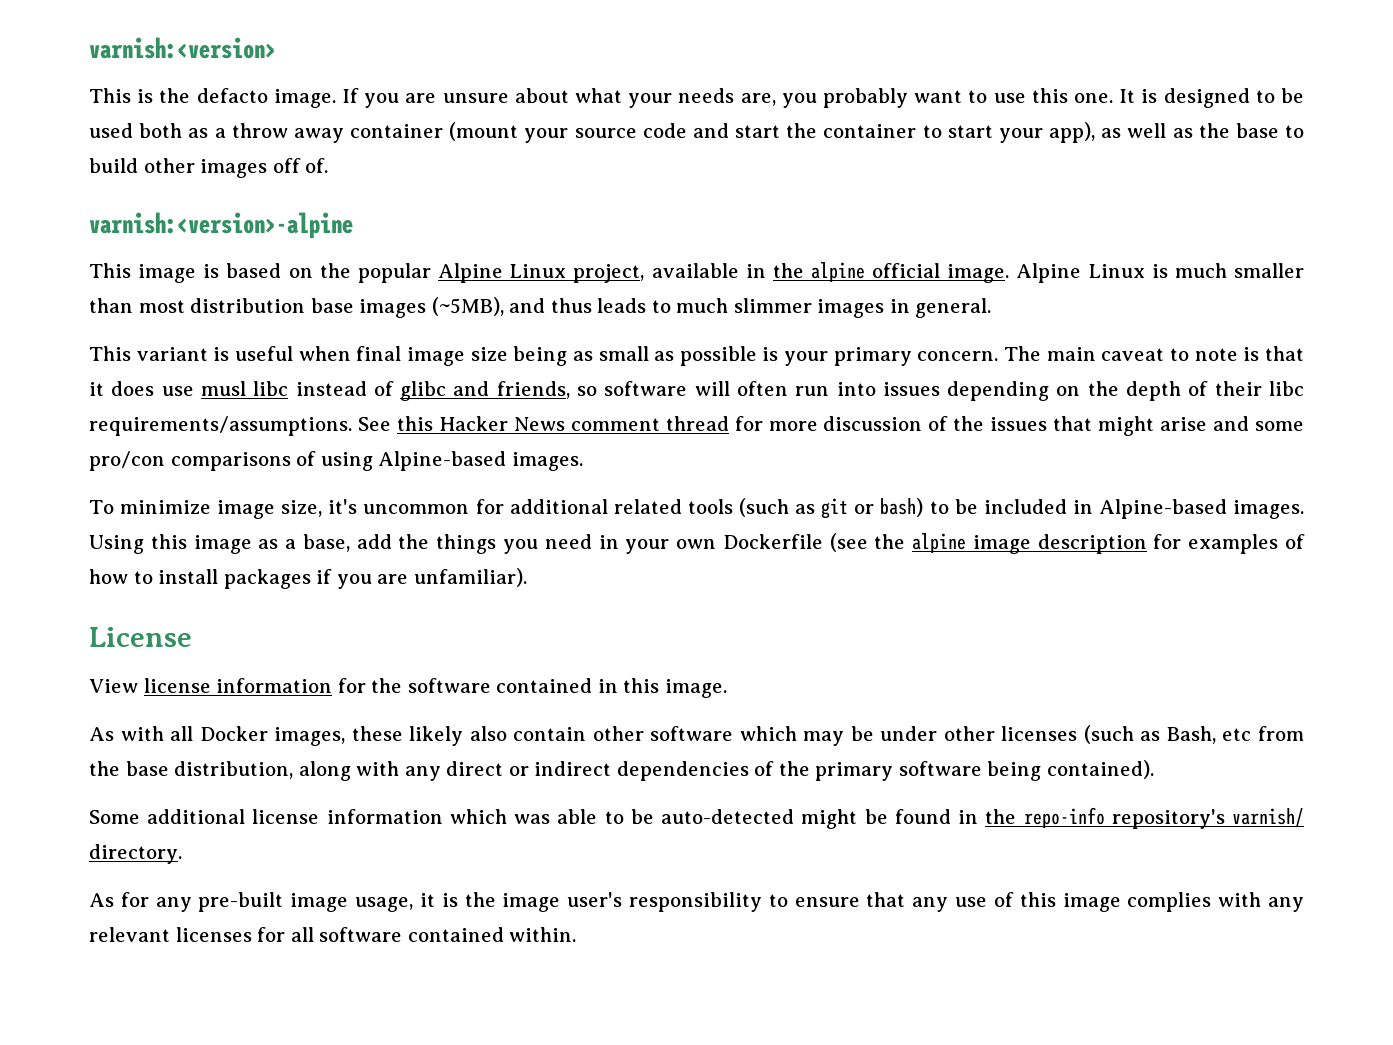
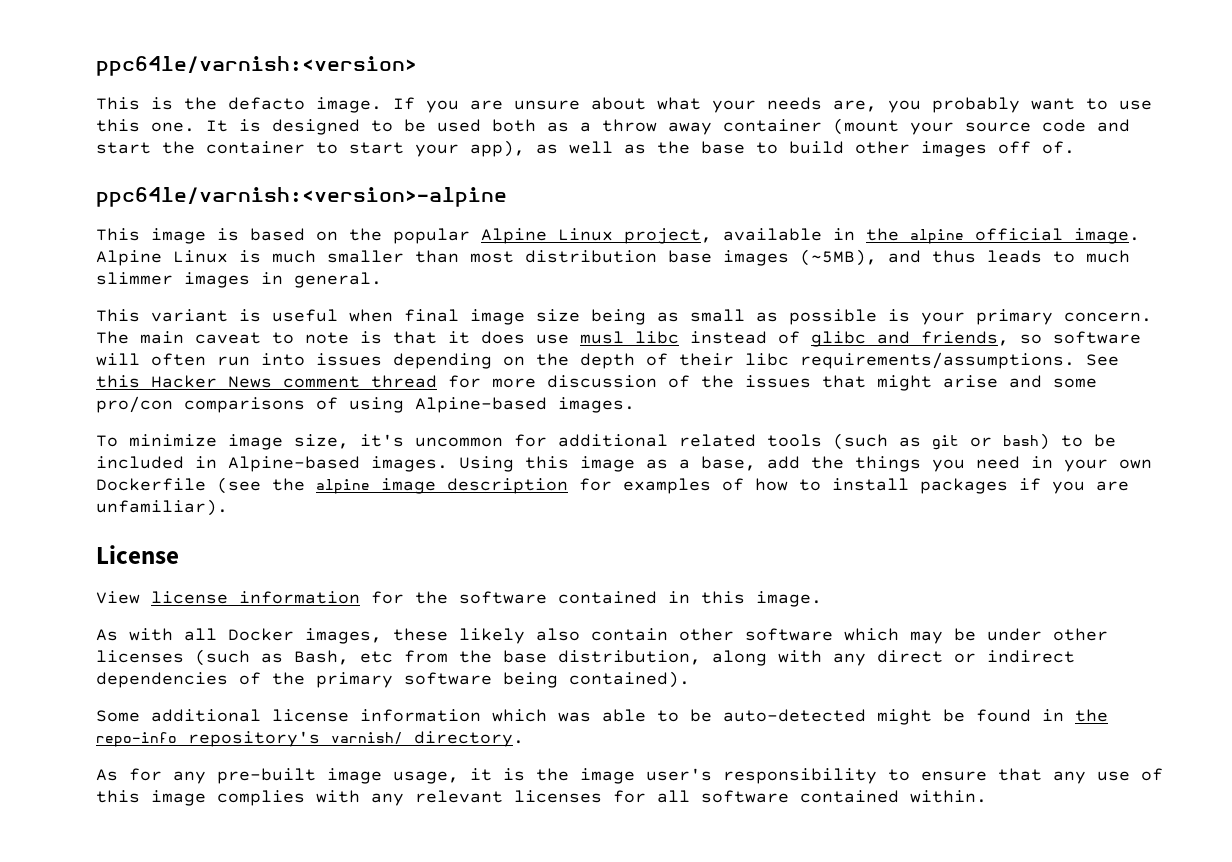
[89,37,276,59] varnish:<version> -> [96,56,417,76] ppc64le/varnish:<version>
[89,212,353,239] varnish:<version>-alpine -> [96,187,507,207] ppc64le/varnish:<version>-alpine

